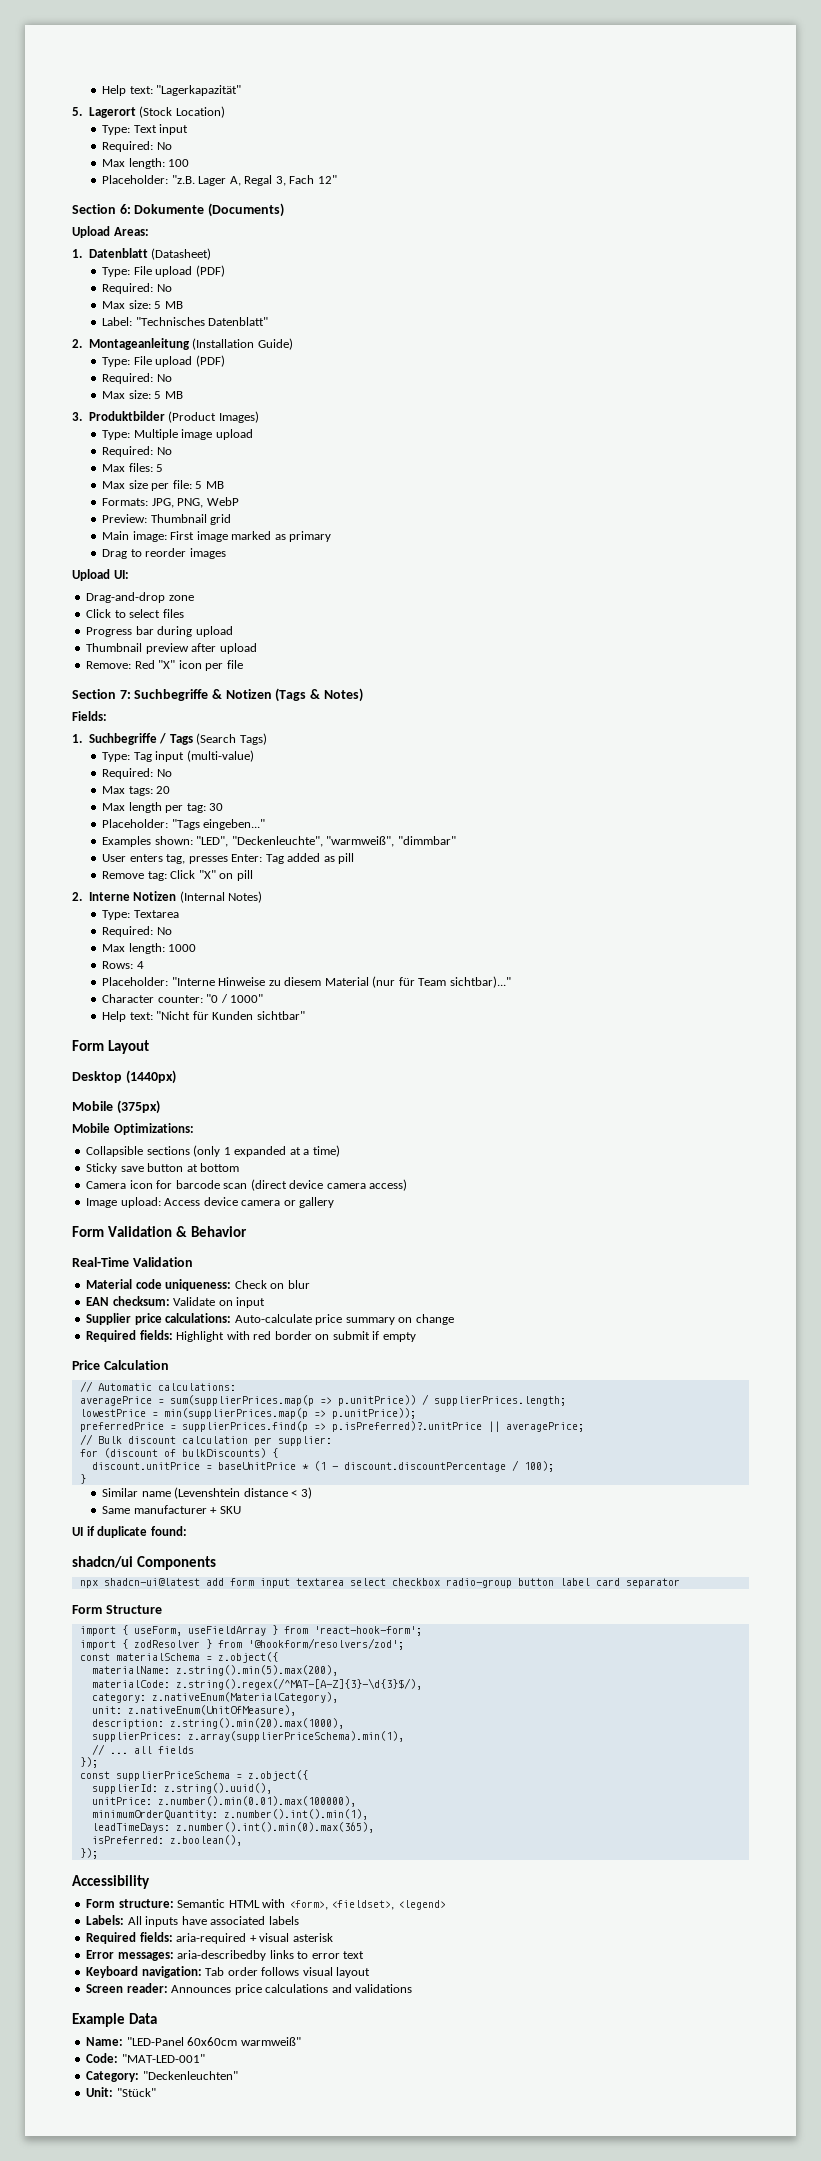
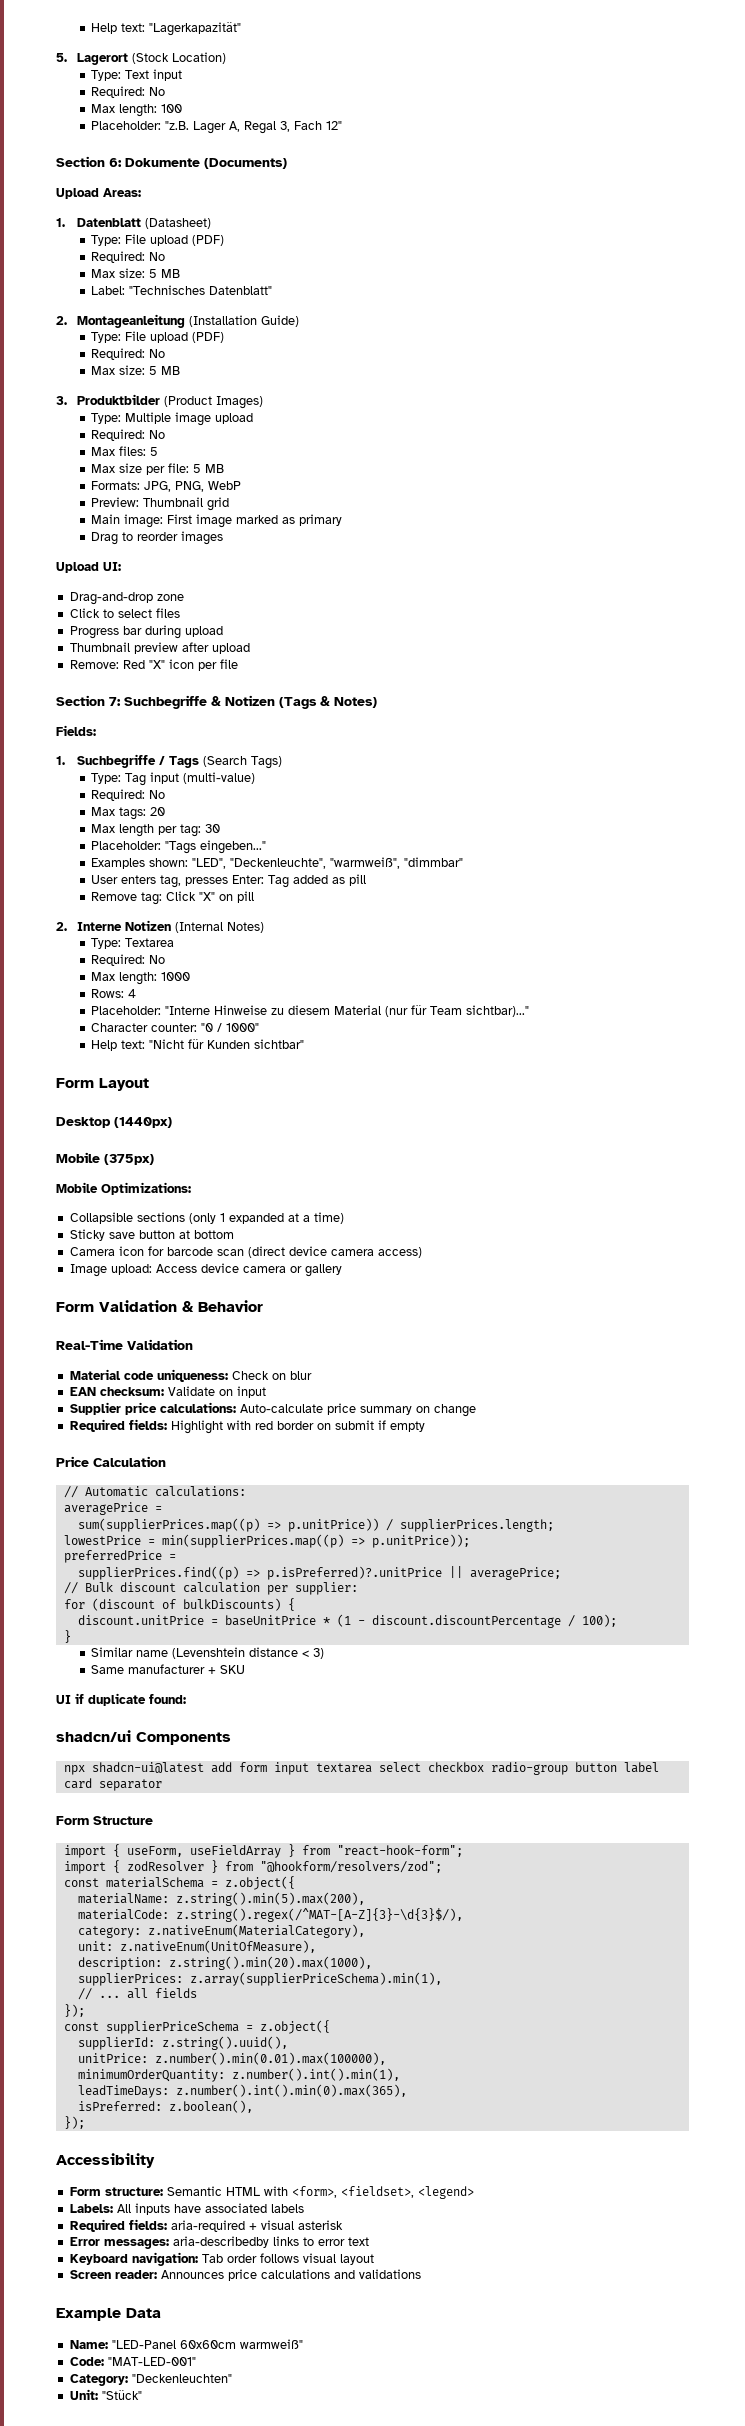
[169,1395,314,1406] sum(supplierPrices.map(p -> [77,1518,260,1532] // sum(supplierPrices.map((p)
[163,1408,308,1419] min(supplierPrices.map(p -> [161,1534,344,1548] min(supplierPrices.map((p)
[181,1421,308,1432] supplierPrices.find(p -> [77,1566,239,1580] // supplierPrices.find((p)
[313,1626,422,1636] 'react-hook-form'; -> [336,1845,463,1857] "react-hook-form";
[247,1638,404,1650] '@hookform/resolvers/zod'; -> [259,1861,442,1873] "@hookform/resolvers/zod";

